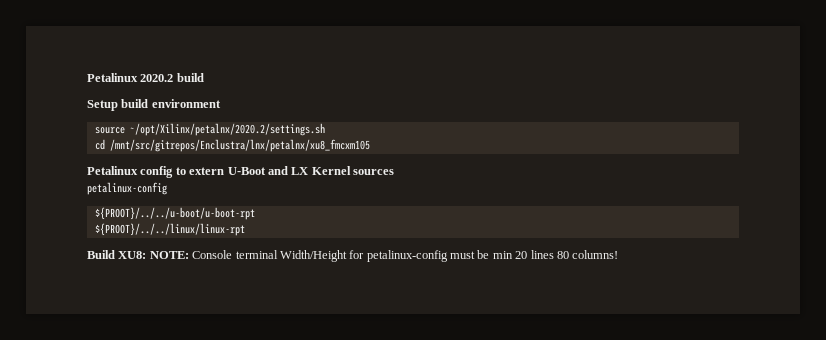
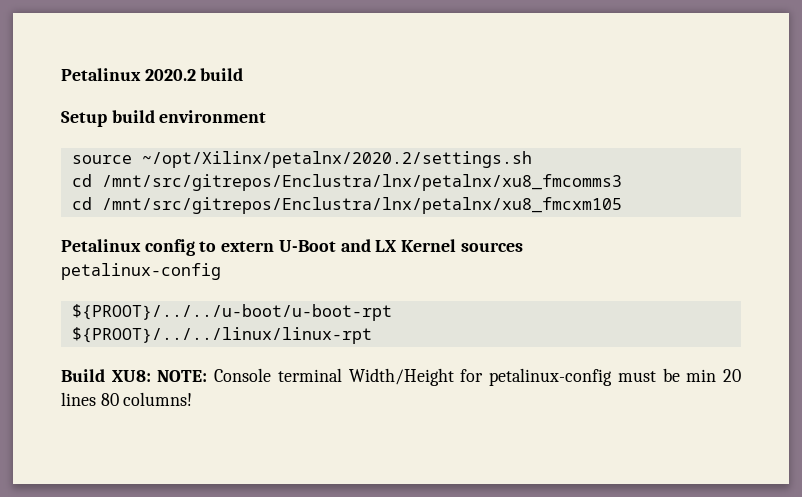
(325, 129) none -> [71,174,622,191] // cd /mnt/src/gitrepos/Enclustra/lnx/petalnx/xu8_fmcomms3

